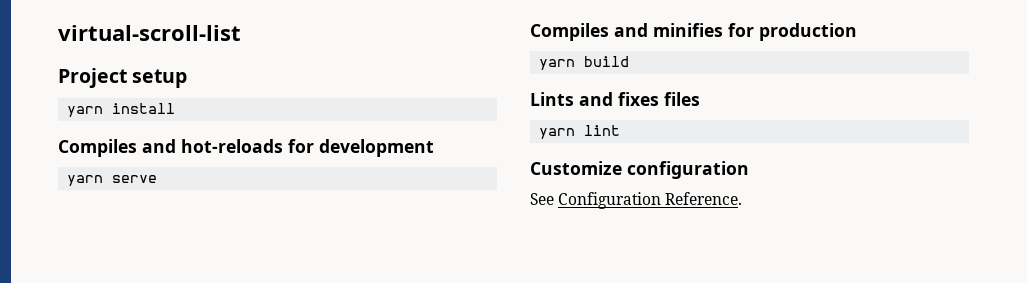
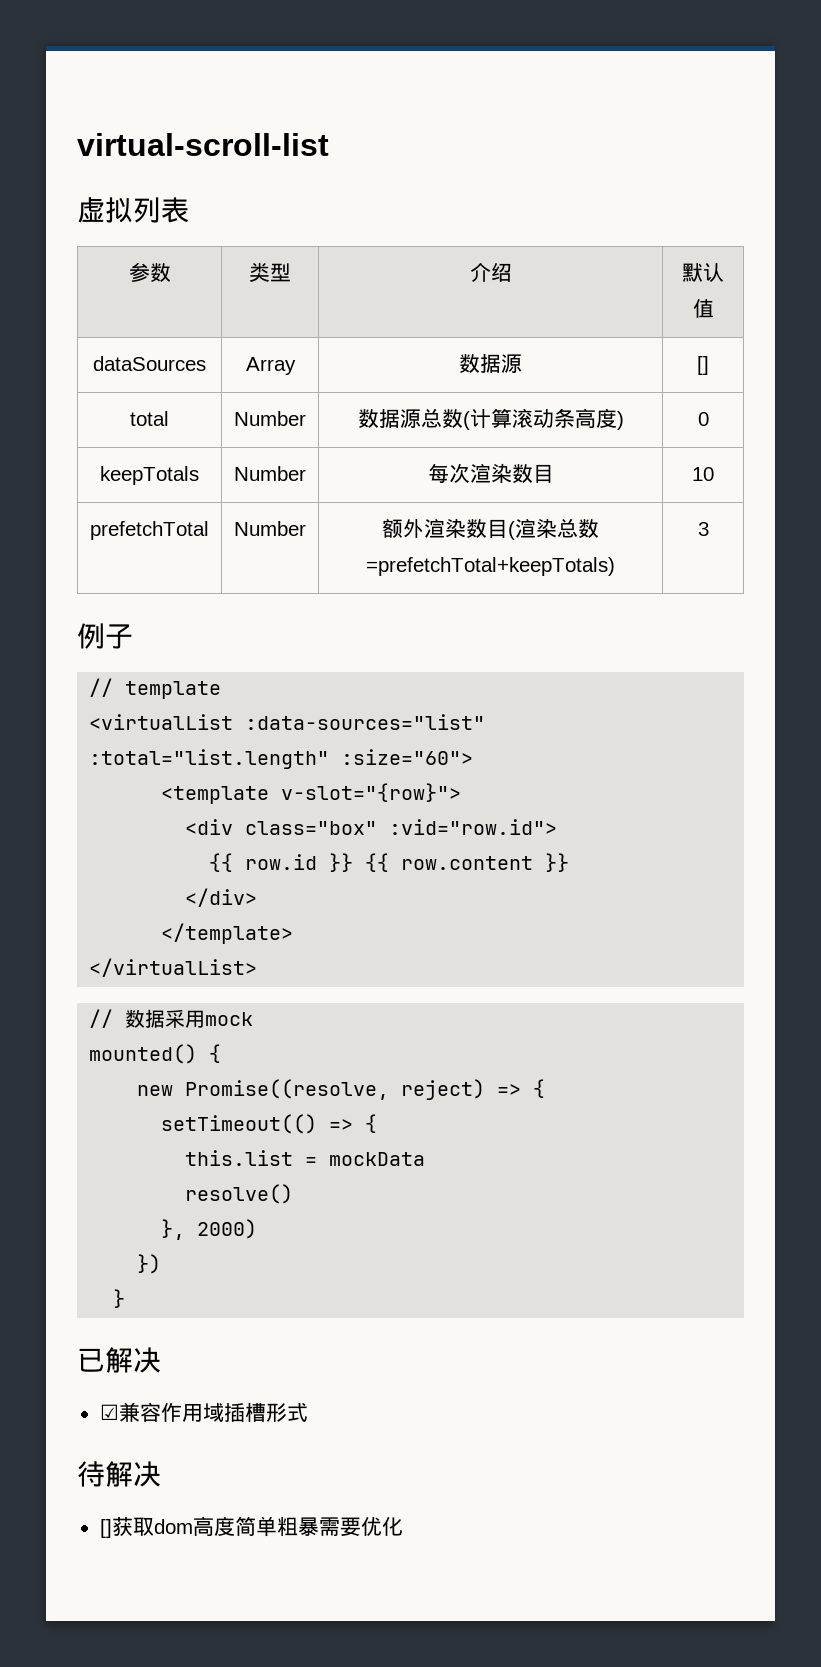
[58,68,188,88] [67,103,176,117] [58,139,434,157] [67,175,158,186] [530,23,857,41] [539,56,630,70] [530,92,700,106] [539,125,621,139] [530,161,749,179] [530,192,743,209] Project setup // yarn install // Compiles and hot-reloads for development // yarn serve // Compiles and minifies for production // yarn build // Lints and fixes files // yarn lint // Customize configuration // See Configuration Reference. -> [77,197,189,223] [128,262,171,282] [248,262,291,282] [469,263,512,282] [682,262,724,283] [692,299,714,318] [93,356,206,371] [245,357,296,375] [459,354,522,373] [697,356,709,375] [130,411,169,426] [233,411,306,426] [357,408,624,430] [697,412,709,426] [100,466,199,485] [233,466,306,481] [427,463,554,484] [692,467,714,481] [90,521,209,540] [233,521,306,536] [382,518,599,540] [366,557,615,576] [697,522,709,536] [77,623,133,649] [89,678,222,699] [89,714,486,730] [89,749,474,769] [161,783,462,804] [185,819,558,835] [209,853,570,872] [185,888,258,907] [161,923,294,944] [89,958,258,977] [89,1009,254,1028] [89,1044,222,1064] [137,1079,546,1100] [161,1114,378,1134] [185,1150,426,1166] [185,1184,294,1204] [161,1219,258,1240] [137,1254,162,1274] [113,1289,126,1308] [77,1347,161,1373] [99,1402,308,1422] [77,1461,161,1487] [99,1516,403,1538] 虚拟列表 // 参数 | 类型 | 介绍 | 默认值 // dataSources | Array | 数据源 | [] // total | Number | 数据源总数(计算滚动条高度) | 0 // keepTotals | Number | 每次渲染数目 | 10 // prefetchTotal | Number | 额外渲染数目(渲染总数=prefetchTotal+keepTotals) | 3 // 例子 // // template // <virtualList :data-sources="list" :total="list.length" :size="60"> // <template v-slot="{row}"> // <div class="box" :vid="row.id"> // {{ row.id }} {{ row.content }} // </div> // </template> // </virtualList> // // 数据采用mock // mounted() { // new Promise((resolve, reject) => { // setTimeout(() => { // this.list = mockData // resolve() // }, 2000) // }) // } // 已解决 // ☑兼容作用域插槽形式 // 待解决 // []获取dom高度简单粗暴需要优化

